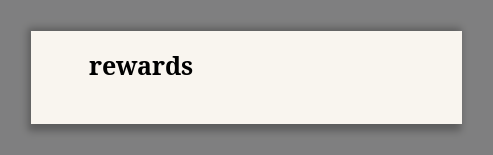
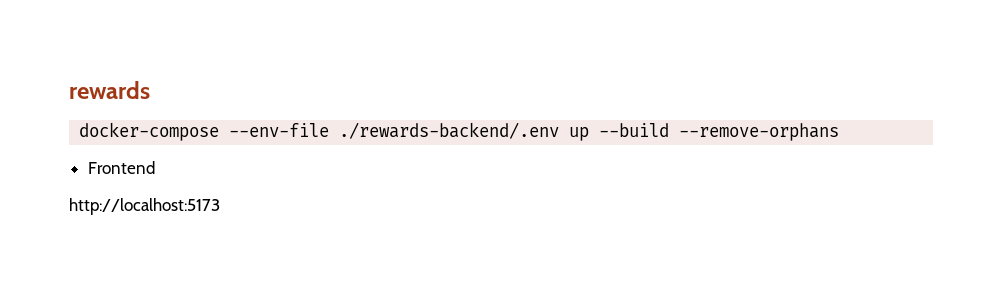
(193, 65) none -> [79,122,840,141] [87,161,155,174] [69,198,220,215] // docker-compose --env-file ./rewards-backend/.env up --build --remove-orphans // Frontend // http://localhost:5173

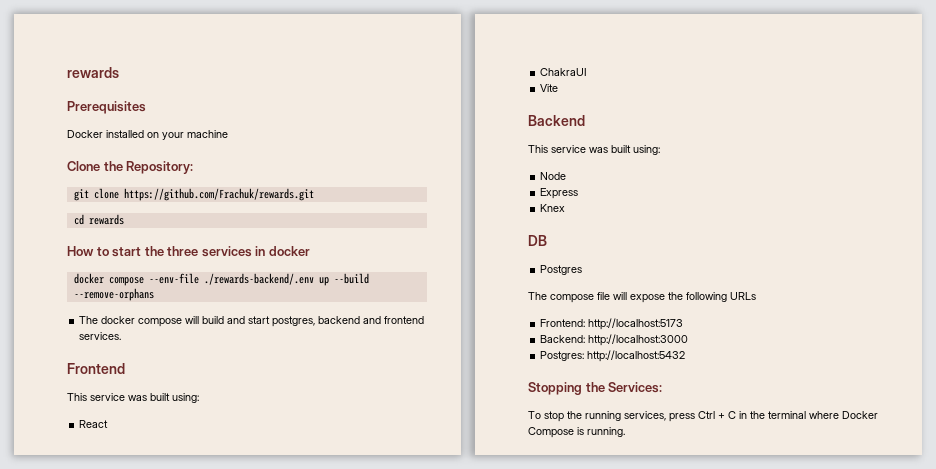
[69,81,150,99] [79,122,220,141] rewards // docker-compose -> [67,67,119,78] [67,101,146,114] [67,130,228,140] [67,161,194,174] [73,188,314,201] [73,214,124,225] [67,246,310,257] [73,273,144,286] rewards // Prerequisites // Docker installed on your machine // Clone the Repository: // git clone https://github.com/Frachuk/rewards.git // cd rewards // How to start the three services in docker // docker compose
[87,161,155,174] [69,198,220,215] Frontend // http://localhost:5173 -> [79,316,425,327] [79,332,122,340] [67,363,125,374] [67,393,199,403] [79,420,109,428] [540,68,588,76] [540,84,559,92] [528,115,585,126] [528,145,660,155] [540,172,567,180] [540,188,579,199] [540,204,566,212] [528,235,547,246] [540,265,583,275] [528,292,756,303] [540,318,684,330] [540,334,689,346] [540,350,686,362] [528,382,663,395] [528,411,878,422] [528,427,625,438] The docker compose will build and start postgres, backend and frontend services. // Frontend // This service was built using: // React // ChakraUI // Vite // Backend // This service was built using: // Node // Express // Knex // DB // Postgres // The compose file will expose the following URLs // Frontend: http://localhost:5173 // Backend: http://localhost:3000 // Postgres: http://localhost:5432 // Stopping the Services: // To stop the running services, press Ctrl + C in the terminal where Docker Compose is running.

